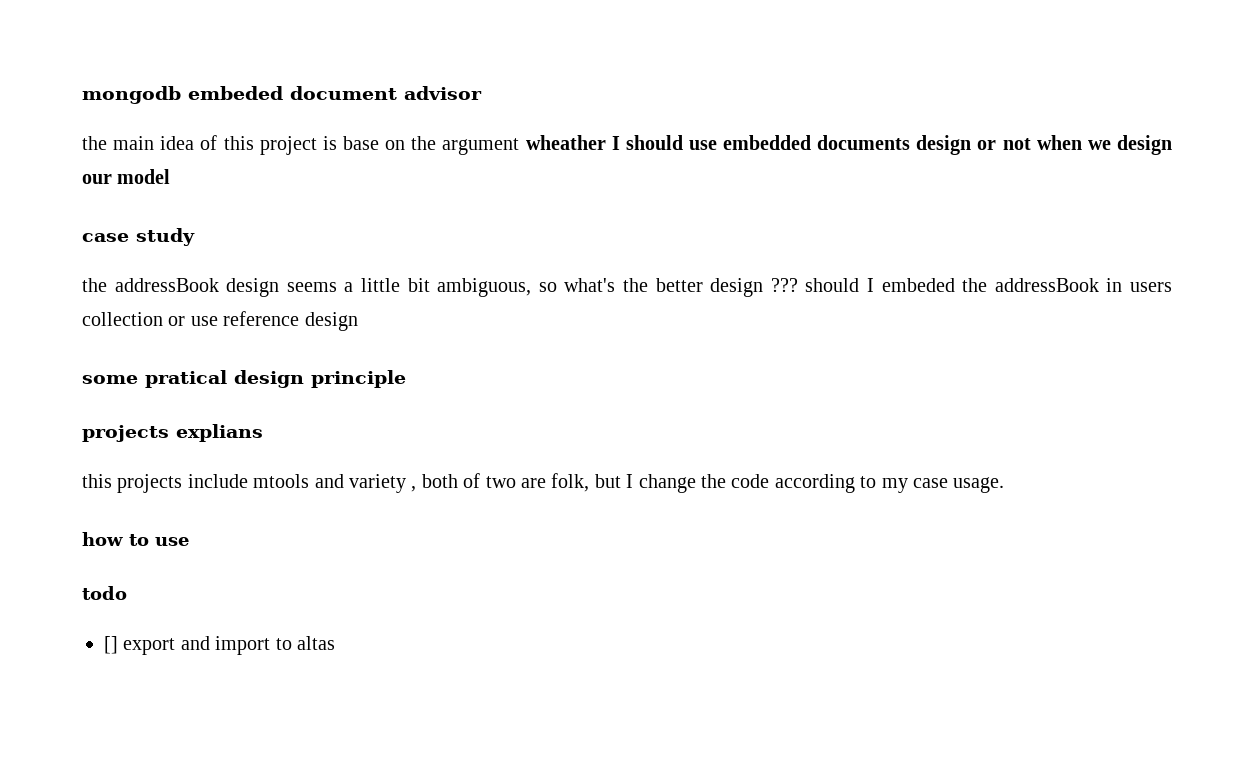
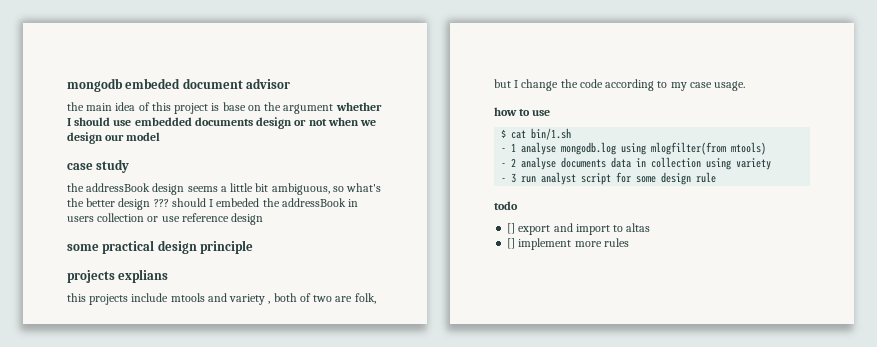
[525,135,606,150] wheather -> [335,102,382,111] whether
[145,370,227,388] pratical -> [102,240,155,254] practical
(189, 541) none -> [501,128,572,140] [501,142,767,155] [501,157,772,170] [501,172,717,185] // $ cat bin/1.sh // - 1 analyse mongodb.log using mlogfilter(from mtools) // - 2 analyse documents data in collection using variety // - 3 run analyst script for some design rule
(335, 643) none -> [507,238,629,250] // [] implement more rules

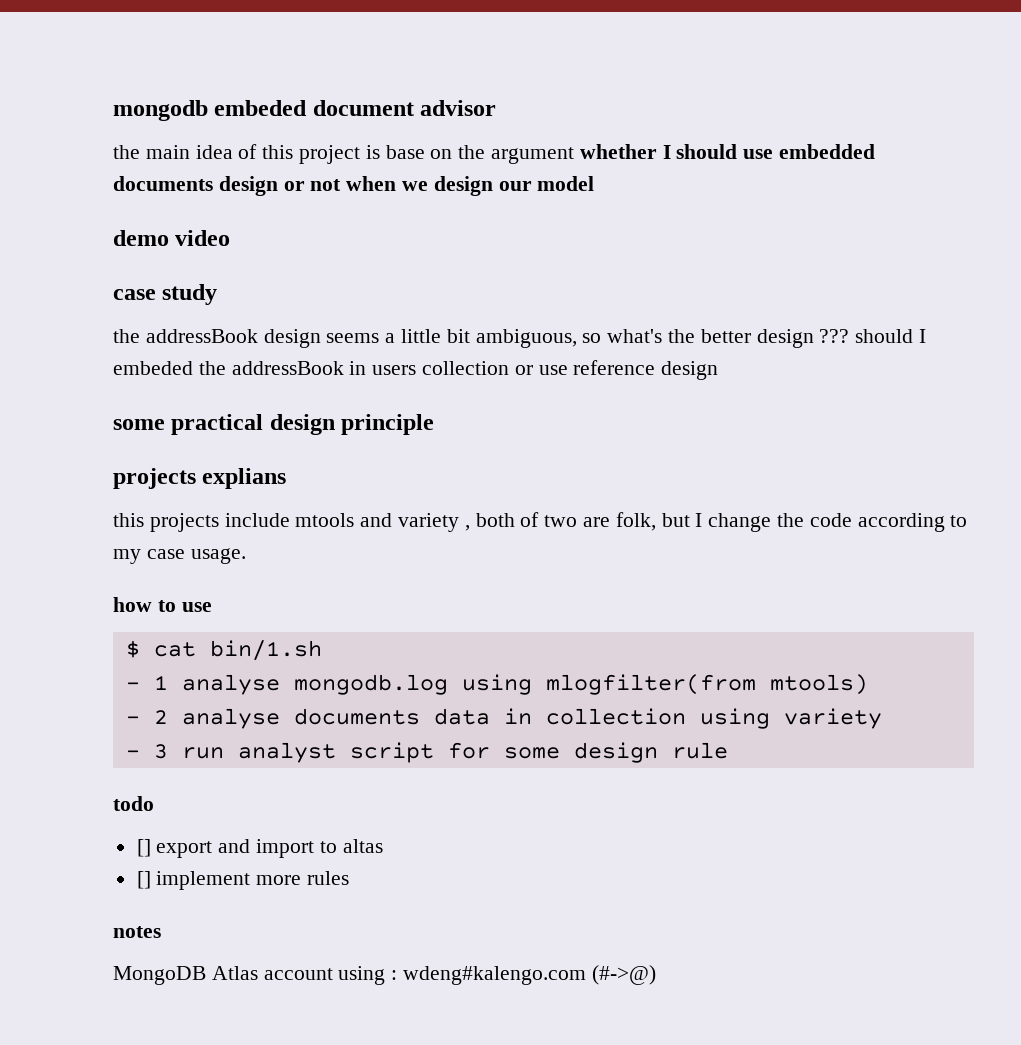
(161, 136) none -> [113,230,231,246] // demo video
(629, 242) none -> [113,926,161,938] [113,965,656,985] // notes // MongoDB Atlas account using : wdeng#kalengo.com (#->@)

